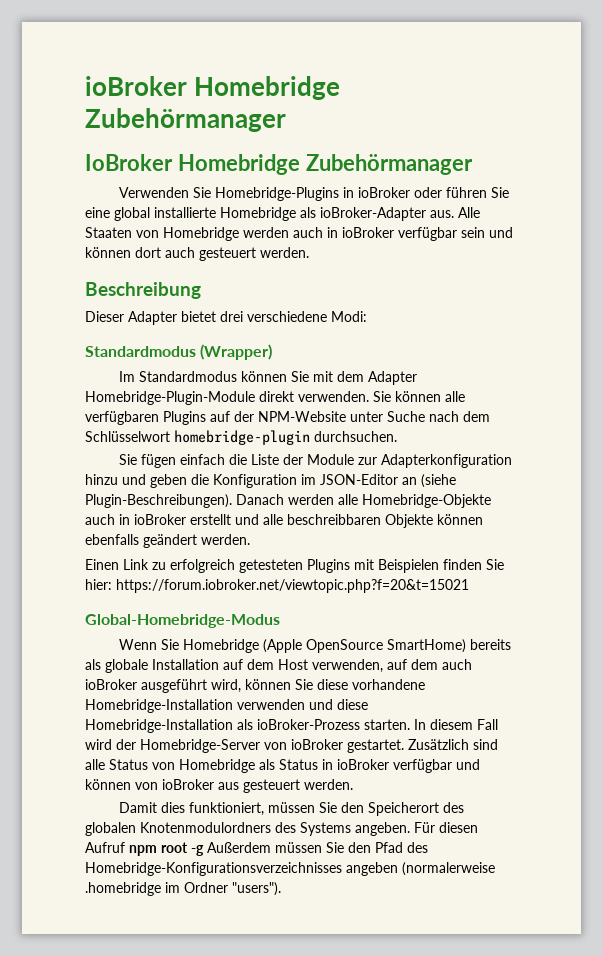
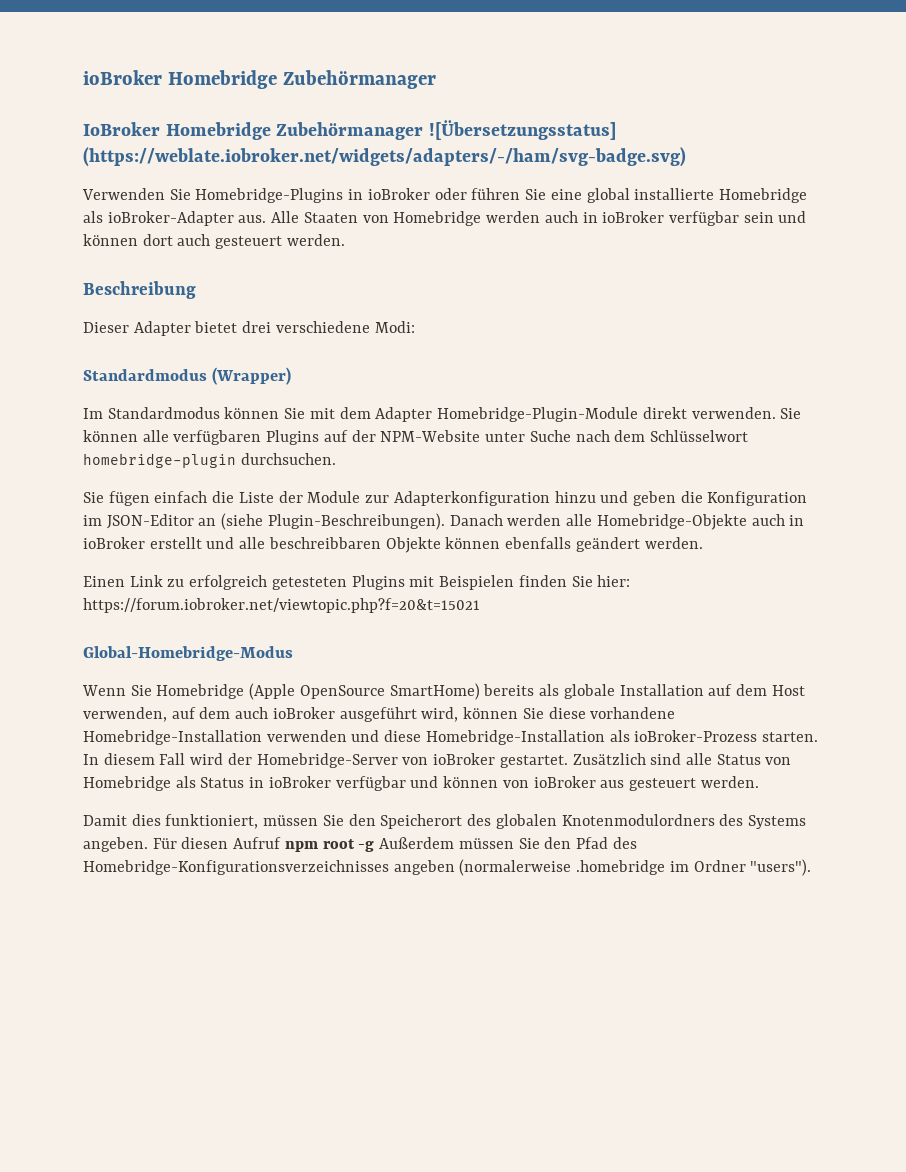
(473, 164) none -> [428,120,616,140] [83,147,686,167] ![Übersetzungsstatus] (https://weblate.iobroker.net/widgets/adapters/-/ham/svg-badge.svg)

